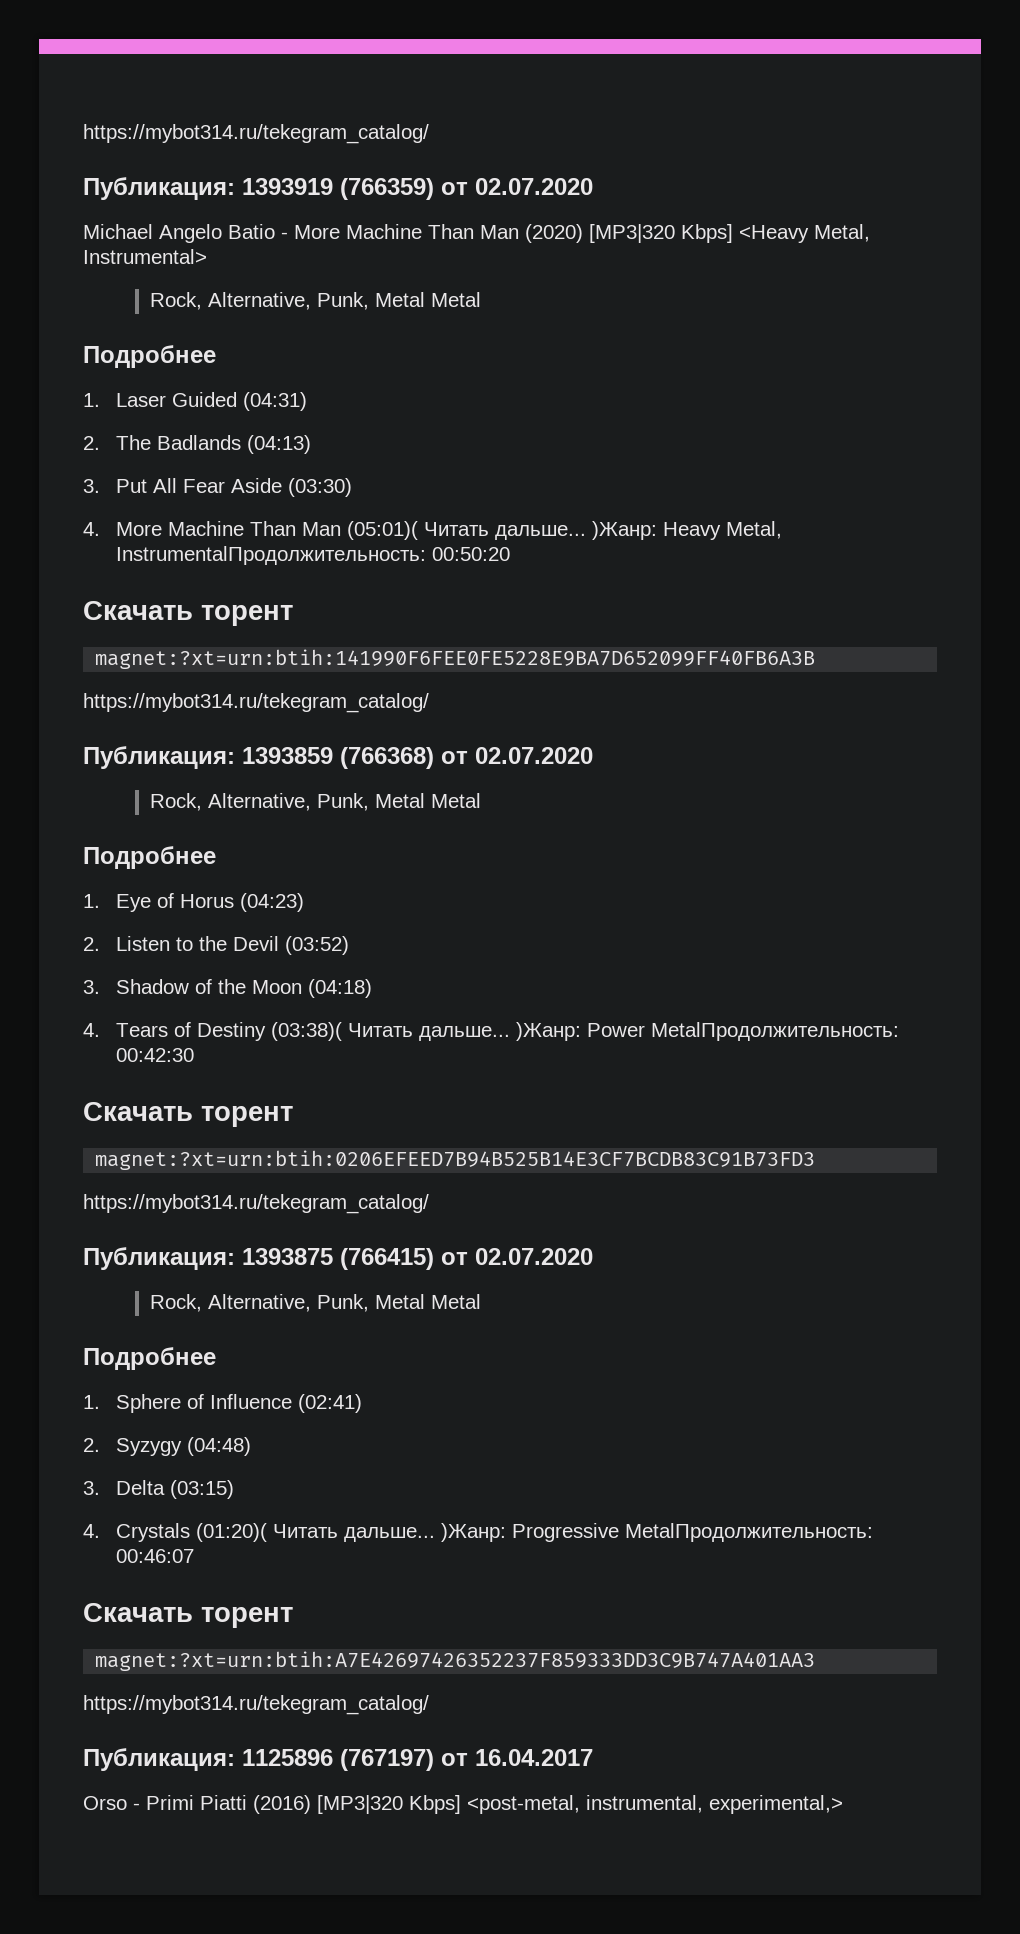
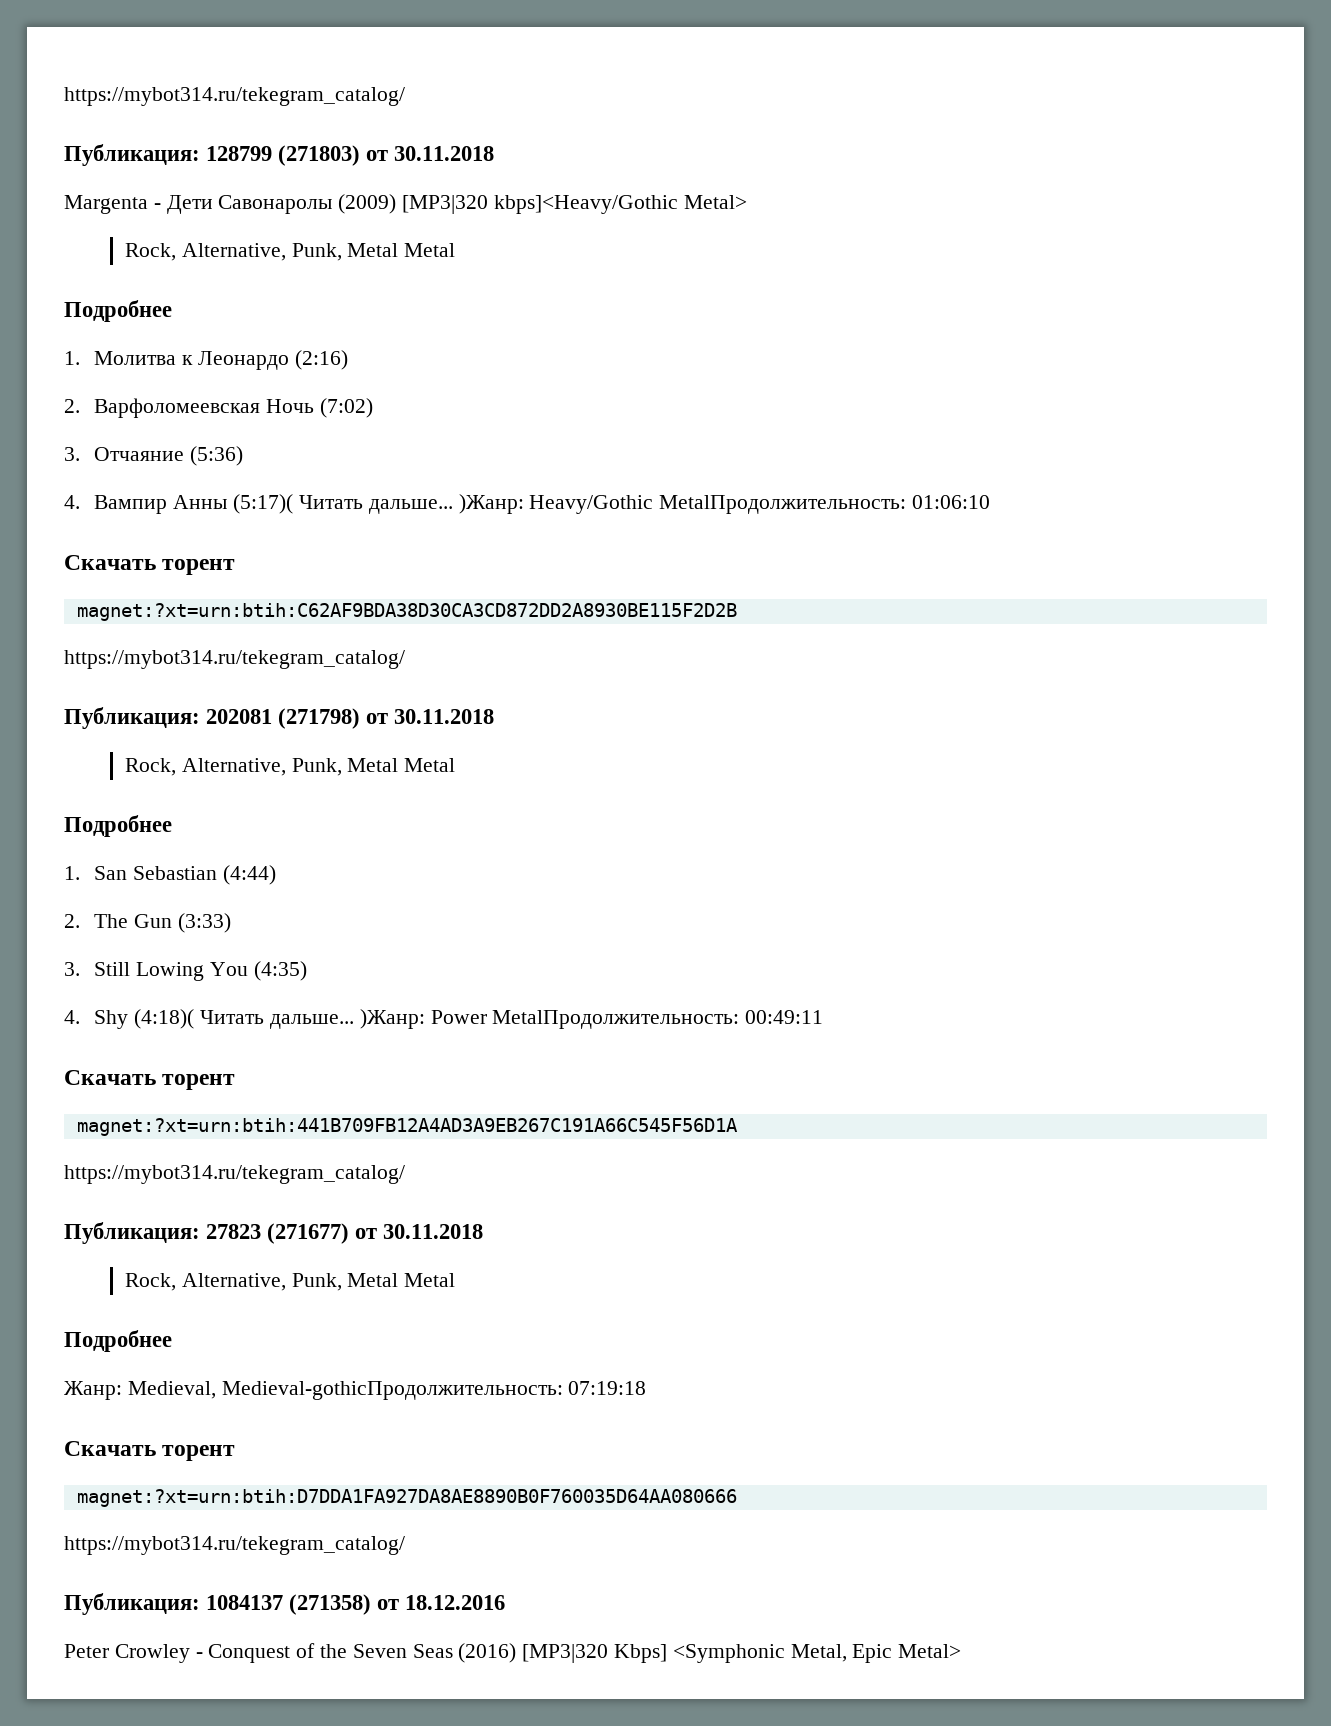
[83,124,429,144] [83,177,593,200] [83,224,870,243] [83,249,207,264] [149,292,481,310] [83,345,216,368] [83,392,308,411] [83,435,312,454] [83,478,353,497] [83,521,783,540] [116,546,511,565] [83,601,293,626] [95,649,816,669] [83,693,429,713] [83,746,593,769] [149,793,481,811] [83,846,216,869] [83,893,305,912] [83,936,350,955] [83,979,373,998] [83,1022,343,1041] https://mybot314.ru/tekegram_catalog/ // Публикация: 1393919 (766359) от 02.07.2020 // Michael Angelo Batio - More Machine Than Man (2020) [MP3|320 Kbps] <Heavy Metal, Instrumental> // Rock, Alternative, Punk, Metal Metal // Подробнее // 1. Laser Guided (04:31) // 2. The Badlands (04:13) // 3. Put All Fear Aside (03:30) // 4. More Machine Than Man (05:01)( Читать дальше... )Жанр: Heavy Metal, InstrumentalПродолжительность: 00:50:20 // Скачать торент // magnet:?xt=urn:btih:141990F6FEE0FE5228E9BA7D652099FF40FB6A3B // https://mybot314.ru/tekegram_catalog/ // Публикация: 1393859 (766368) от 02.07.2020 // Rock, Alternative, Punk, Metal Metal // Подробнее // 1. Eye of Horus (04:23) // 2. Listen to the Devil (03:52) // 3. Shadow of the Moon (04:18) // 4. Tears of Destiny (03:38)( -> [64,87,405,106] [64,144,495,166] [64,194,747,214] [124,243,456,261] [64,300,172,322] [64,350,348,370] [64,398,374,418] [64,446,244,466] [64,494,990,514] [64,555,236,575] [76,603,737,621] [64,650,405,669] [64,707,495,729] [124,758,456,776] [64,815,172,837] [64,865,277,885] [64,913,232,933] [64,961,307,981] [64,1009,195,1029] https://mybot314.ru/tekegram_catalog/ // Публикация: 128799 (271803) от 30.11.2018 // Margenta - Дети Савонаролы (2009) [MP3|320 kbps]<Heavy/Gothic Metal> // Rock, Alternative, Punk, Metal Metal // Подробнее // 1. Молитва к Леонардо (2:16) // 2. Варфоломеевская Ночь (7:02) // 3. Отчаяние (5:36) // 4. Вампир Анны (5:17)( Читать дальше... )Жанр: Heavy/Gothic MetalПродолжительность: 01:06:10 // Скачать торент // magnet:?xt=urn:btih:C62AF9BDA38D30CA3CD872DD2A8930BE115F2D2B // https://mybot314.ru/tekegram_catalog/ // Публикация: 202081 (271798) от 30.11.2018 // Rock, Alternative, Punk, Metal Metal // Подробнее // 1. San Sebastian (4:44) // 2. The Gun (3:33) // 3. Still Lowing You (4:35) // 4. Shy (4:18)(
[116,1048,195,1062] [83,1102,293,1127] [95,1150,816,1170] [83,1194,429,1214] [83,1247,593,1270] [149,1294,481,1312] [83,1347,216,1370] [83,1394,363,1413] [83,1437,252,1456] [83,1480,235,1499] [83,1523,874,1542] [116,1549,195,1563] [83,1603,293,1628] [95,1651,816,1671] [83,1695,429,1715] [83,1748,593,1771] [83,1795,843,1814] 00:42:30 // Скачать торент // magnet:?xt=urn:btih:0206EFEED7B94B525B14E3CF7BCDB83C91B73FD3 // https://mybot314.ru/tekegram_catalog/ // Публикация: 1393875 (766415) от 02.07.2020 // Rock, Alternative, Punk, Metal Metal // Подробнее // 1. Sphere of Influence (02:41) // 2. Syzygy (04:48) // 3. Delta (03:15) // 4. Crystals (01:20)( Читать дальше... )Жанр: Progressive MetalПродолжительность: 00:46:07 // Скачать торент // magnet:?xt=urn:btih:A7E42697426352237F859333DD3C9B747A401AA3 // https://mybot314.ru/tekegram_catalog/ // Публикация: 1125896 (767197) от 16.04.2017 // Orso - Primi Piatti (2016) [MP3|320 Kbps] <post-metal, instrumental, experimental,> -> [745,1010,824,1024] [64,1070,236,1090] [76,1118,738,1136] [64,1165,405,1184] [64,1222,484,1244] [124,1273,456,1291] [64,1330,172,1352] [64,1381,647,1400] [64,1441,236,1461] [76,1489,737,1507] [64,1536,405,1555] [64,1593,506,1615] [64,1643,962,1663] 00:49:11 // Скачать торент // magnet:?xt=urn:btih:441B709FB12A4AD3A9EB267C191A66C545F56D1A // https://mybot314.ru/tekegram_catalog/ // Публикация: 27823 (271677) от 30.11.2018 // Rock, Alternative, Punk, Metal Metal // Подробнее // Жанр: Medieval, Medieval-gothicПродолжительность: 07:19:18 // Скачать торент // magnet:?xt=urn:btih:D7DDA1FA927DA8AE8890B0F760035D64AA080666 // https://mybot314.ru/tekegram_catalog/ // Публикация: 1084137 (271358) от 18.12.2016 // Peter Crowley - Conquest of the Seven Seas (2016) [MP3|320 Kbps] <Symphonic Metal, Epic Metal>

